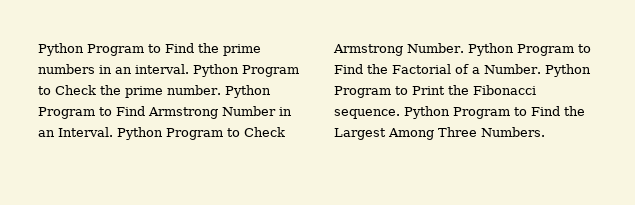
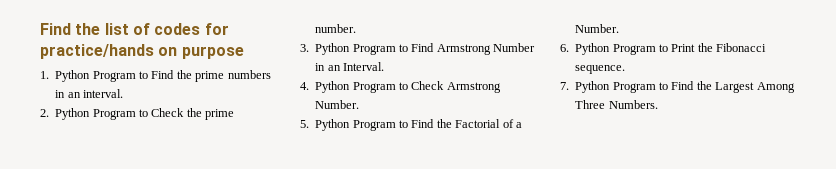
(38, 49) none -> [40,23,229,35] [40,44,244,59] [40,71,49,79] Find the list of codes for practice/hands on purpose // 1.
(189, 69) none -> [40,109,49,117] // 2.
(221, 90) none -> [300,44,309,52] // 3.
(113, 132) none -> [300,82,309,90] // 4.
(464, 48) none -> [300,120,309,128] // 5.
(541, 69) none -> [560,44,569,52] // 6.
(400, 114) none -> [560,82,569,90] // 7.

